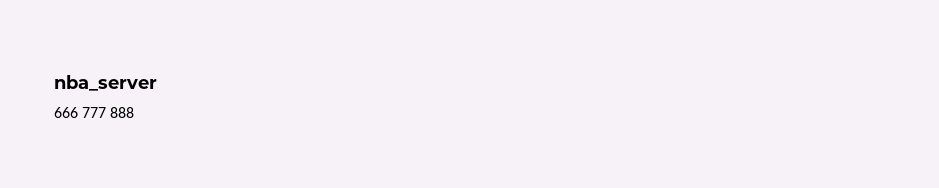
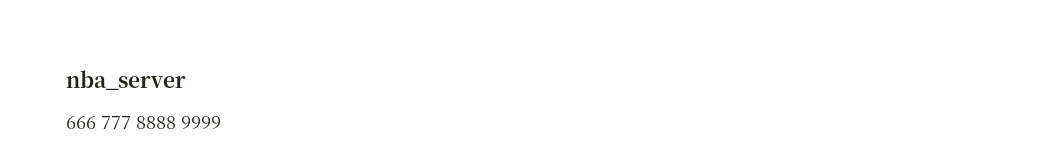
[110,107,135,118] 888 -> [136,116,221,129] 8888 9999

